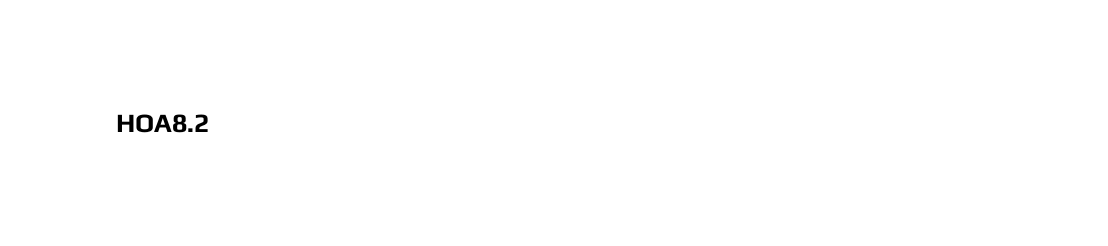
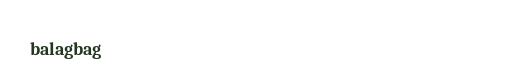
[116,114,209,133] HOA8.2 -> [30,42,101,59] balagbag

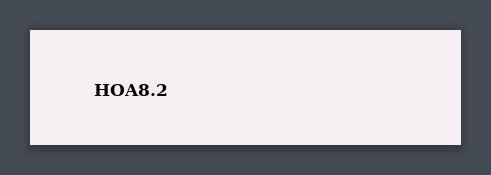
[30,42,101,59] balagbag -> [94,84,168,96] HOA8.2

